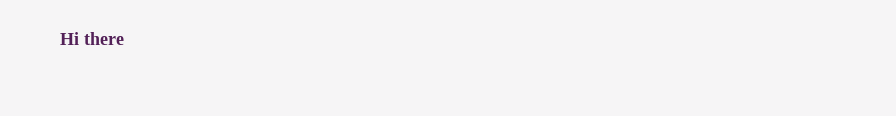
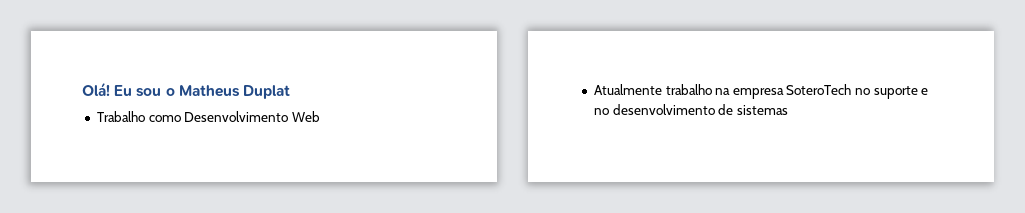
[60,32,124,45] Hi there -> [82,82,290,99] [96,111,320,122] [593,84,929,99] [593,104,788,115] Olá! Eu sou o Matheus Duplat // Trabalho como Desenvolvimento Web // Atualmente trabalho na empresa SoteroTech no suporte e no desenvolvimento de sistemas

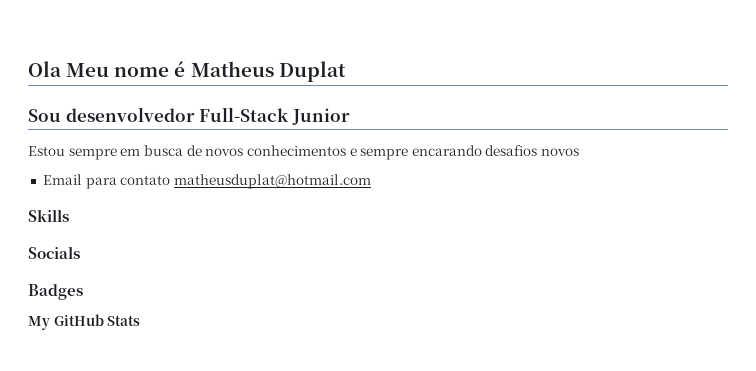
[82,82,290,99] [96,111,320,122] [593,84,929,99] [593,104,788,115] Olá! Eu sou o Matheus Duplat // Trabalho como Desenvolvimento Web // Atualmente trabalho na empresa SoteroTech no suporte e no desenvolvimento de sistemas -> [28,61,346,82] [28,107,350,125] [28,145,580,160] [42,174,371,189] [28,209,69,222] [28,246,80,259] [28,284,83,300] [28,314,141,330] Ola Meu nome é Matheus Duplat // Sou desenvolvedor Full-Stack Junior // Estou sempre em busca de novos conhecimentos e sempre encarando desafios novos // Email para contato matheusduplat@hotmail.com // Skills // Socials // Badges // My GitHub Stats

